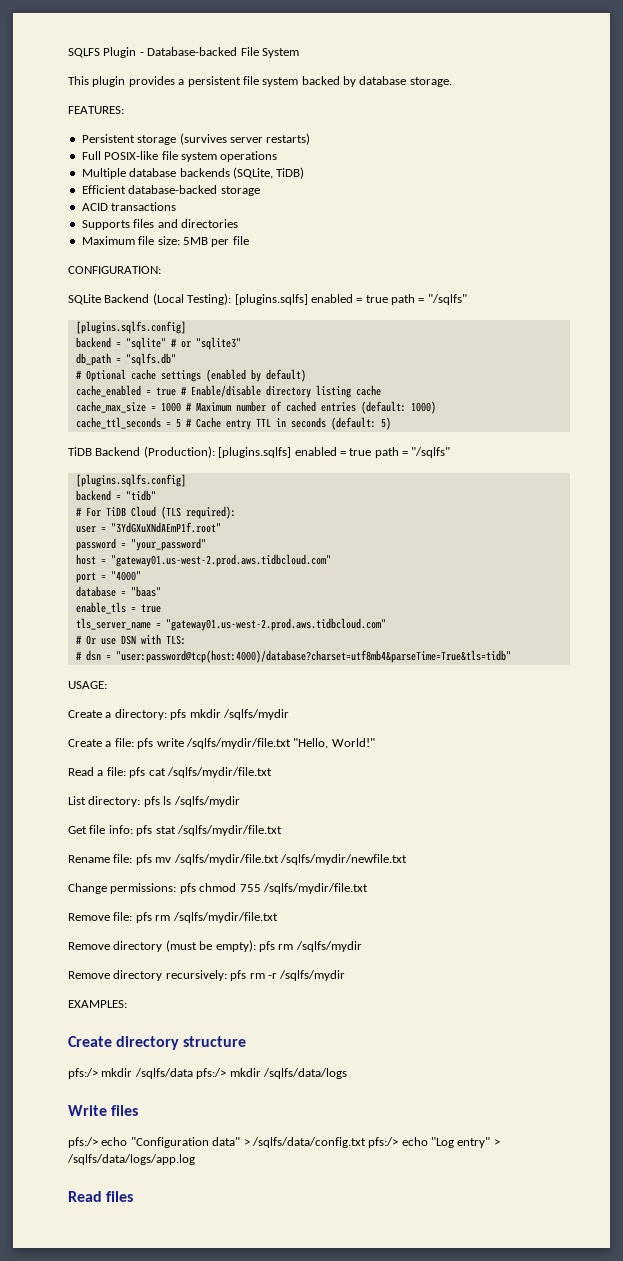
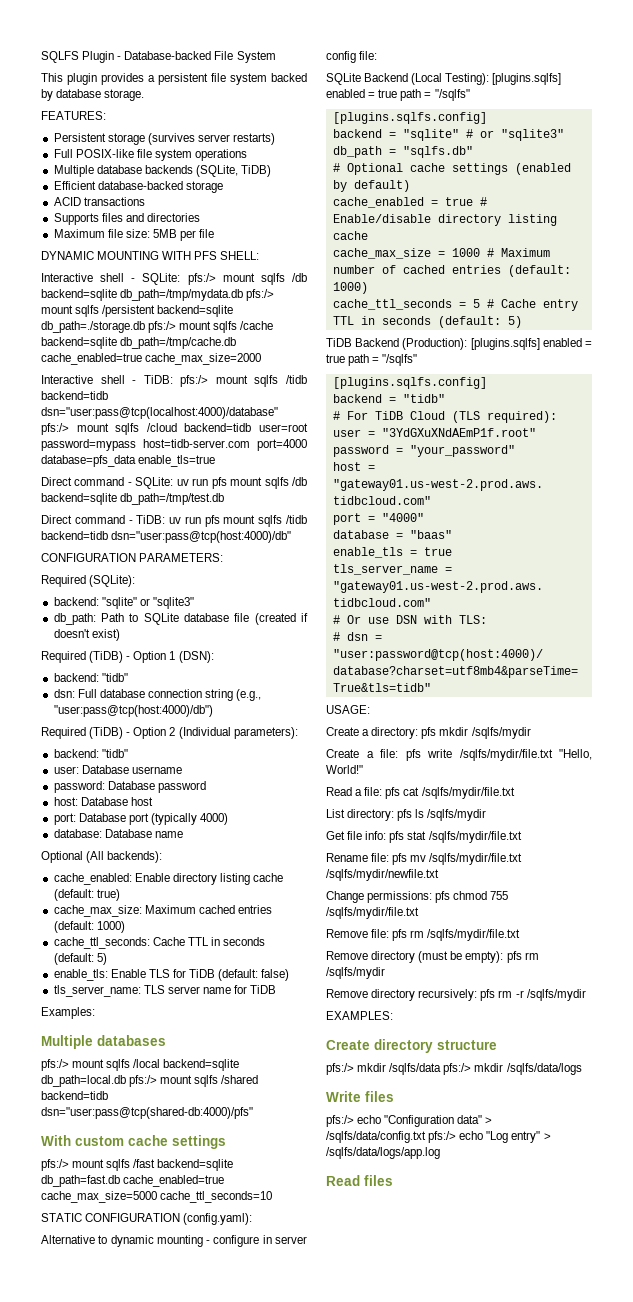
[68,266,161,274] CONFIGURATION: -> [41,251,260,260] [41,273,307,285] [41,289,275,301] [41,305,234,317] [41,321,274,333] [41,337,237,349] [41,353,262,365] [41,375,308,387] [41,391,108,400] [41,407,278,419] [41,423,308,435] [41,439,307,451] [41,455,216,467] [41,477,308,489] [41,493,225,505] [41,515,307,527] [41,531,292,543] [41,553,224,562] [41,575,136,587] [53,597,194,609] [53,613,308,625] [53,629,120,641] [41,651,214,663] [53,673,128,682] [53,689,262,701] [53,705,213,717] [41,727,298,739] [53,749,128,758] [53,765,182,774] [53,781,206,793] [53,797,153,806] [53,813,229,825] [53,829,183,838] [41,851,163,863] [53,873,284,885] [53,889,120,901] [53,905,272,917] [53,921,125,933] [53,937,266,949] [53,953,107,965] [53,969,290,981] [53,985,277,997] [41,1007,95,1019] [41,1035,166,1049] [41,1059,240,1071] [41,1075,259,1087] [41,1091,108,1100] [41,1107,253,1119] [41,1135,226,1149] [41,1159,234,1171] [41,1175,225,1187] [41,1191,273,1203] [41,1213,253,1225] [41,1235,307,1247] [326,51,378,63] DYNAMIC MOUNTING WITH PFS SHELL: // Interactive shell - SQLite: pfs:/> mount sqlfs /db backend=sqlite db_path=/tmp/mydata.db pfs:/> mount sqlfs /persistent backend=sqlite db_path=./storage.db pfs:/> mount sqlfs /cache backend=sqlite db_path=/tmp/cache.db cache_enabled=true cache_max_size=2000 // Interactive shell - TiDB: pfs:/> mount sqlfs /tidb backend=tidb dsn="user:pass@tcp(localhost:4000)/database" pfs:/> mount sqlfs /cloud backend=tidb user=root password=mypass host=tidb-server.com port=4000 database=pfs_data enable_tls=true // Direct command - SQLite: uv run pfs mount sqlfs /db backend=sqlite db_path=/tmp/test.db // Direct command - TiDB: uv run pfs mount sqlfs /tidb backend=tidb dsn="user:pass@tcp(host:4000)/db" // CONFIGURATION PARAMETERS: // Required (SQLite): // backend: "sqlite" or "sqlite3" // db_path: Path to SQLite database file (created if doesn't exist) // Required (TiDB) - Option 1 (DSN): // backend: "tidb" // dsn: Full database connection string (e.g., "user:pass@tcp(host:4000)/db") // Required (TiDB) - Option 2 (Individual parameters): // backend: "tidb" // user: Database username // password: Database password // host: Database host // port: Database port (typically 4000) // database: Database name // Optional (All backends): // cache_enabled: Enable directory listing cache (default: true) // cache_max_size: Maximum cached entries (default: 1000) // cache_ttl_seconds: Cache TTL in seconds (default: 5) // enable_tls: Enable TLS for TiDB (default: false) // tls_server_name: TLS server name for TiDB // Examples: // Multiple databases // pfs:/> mount sqlfs /local backend=sqlite db_path=local.db pfs:/> mount sqlfs /shared backend=tidb dsn="user:pass@tcp(shared-db:4000)/pfs" // With custom cache settings // pfs:/> mount sqlfs /fast backend=sqlite db_path=fast.db cache_enabled=true cache_max_size=5000 cache_ttl_seconds=10 // STATIC CONFIGURATION (config.yaml): // Alternative to dynamic mounting - configure in server config file:

